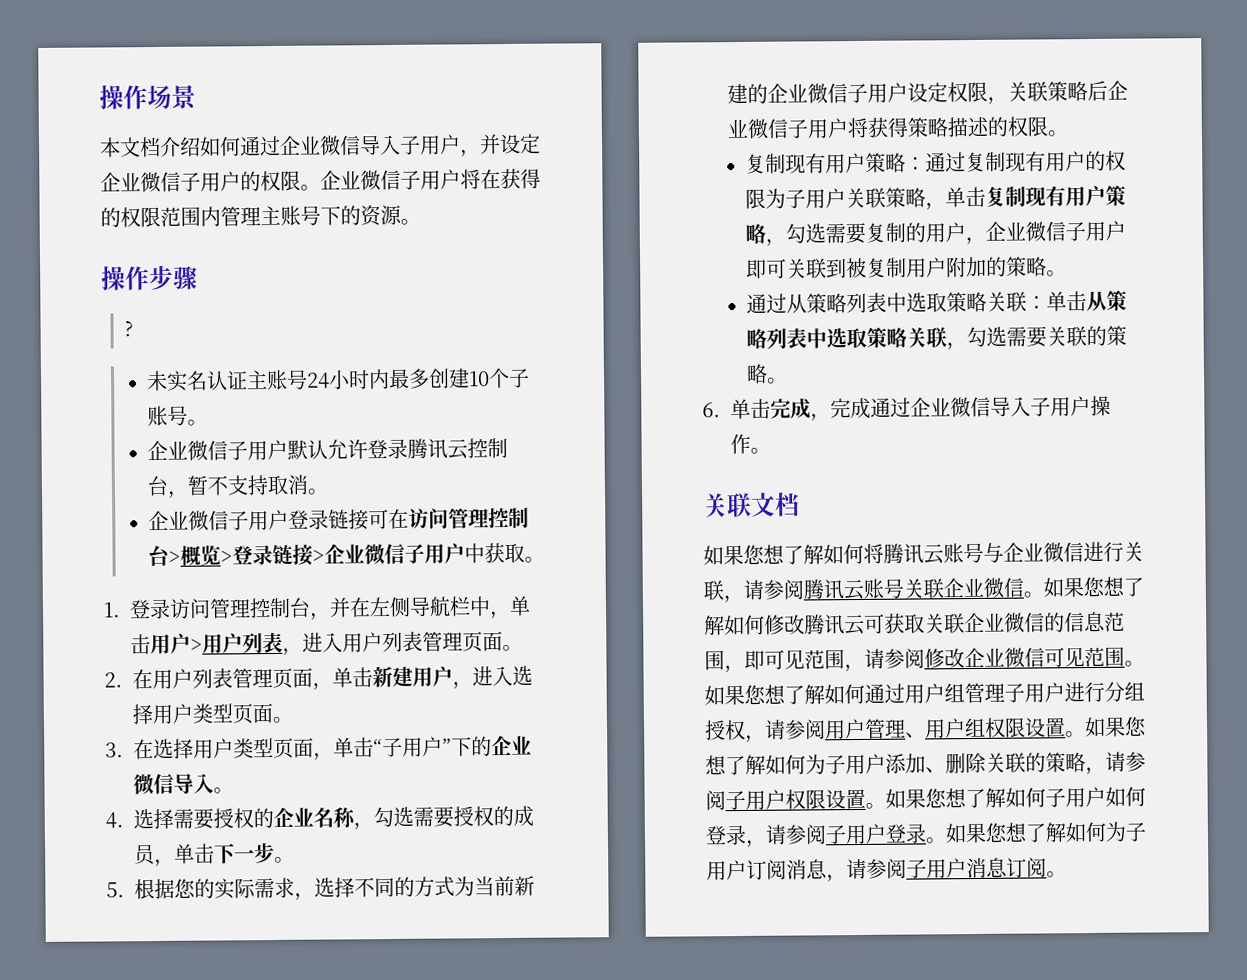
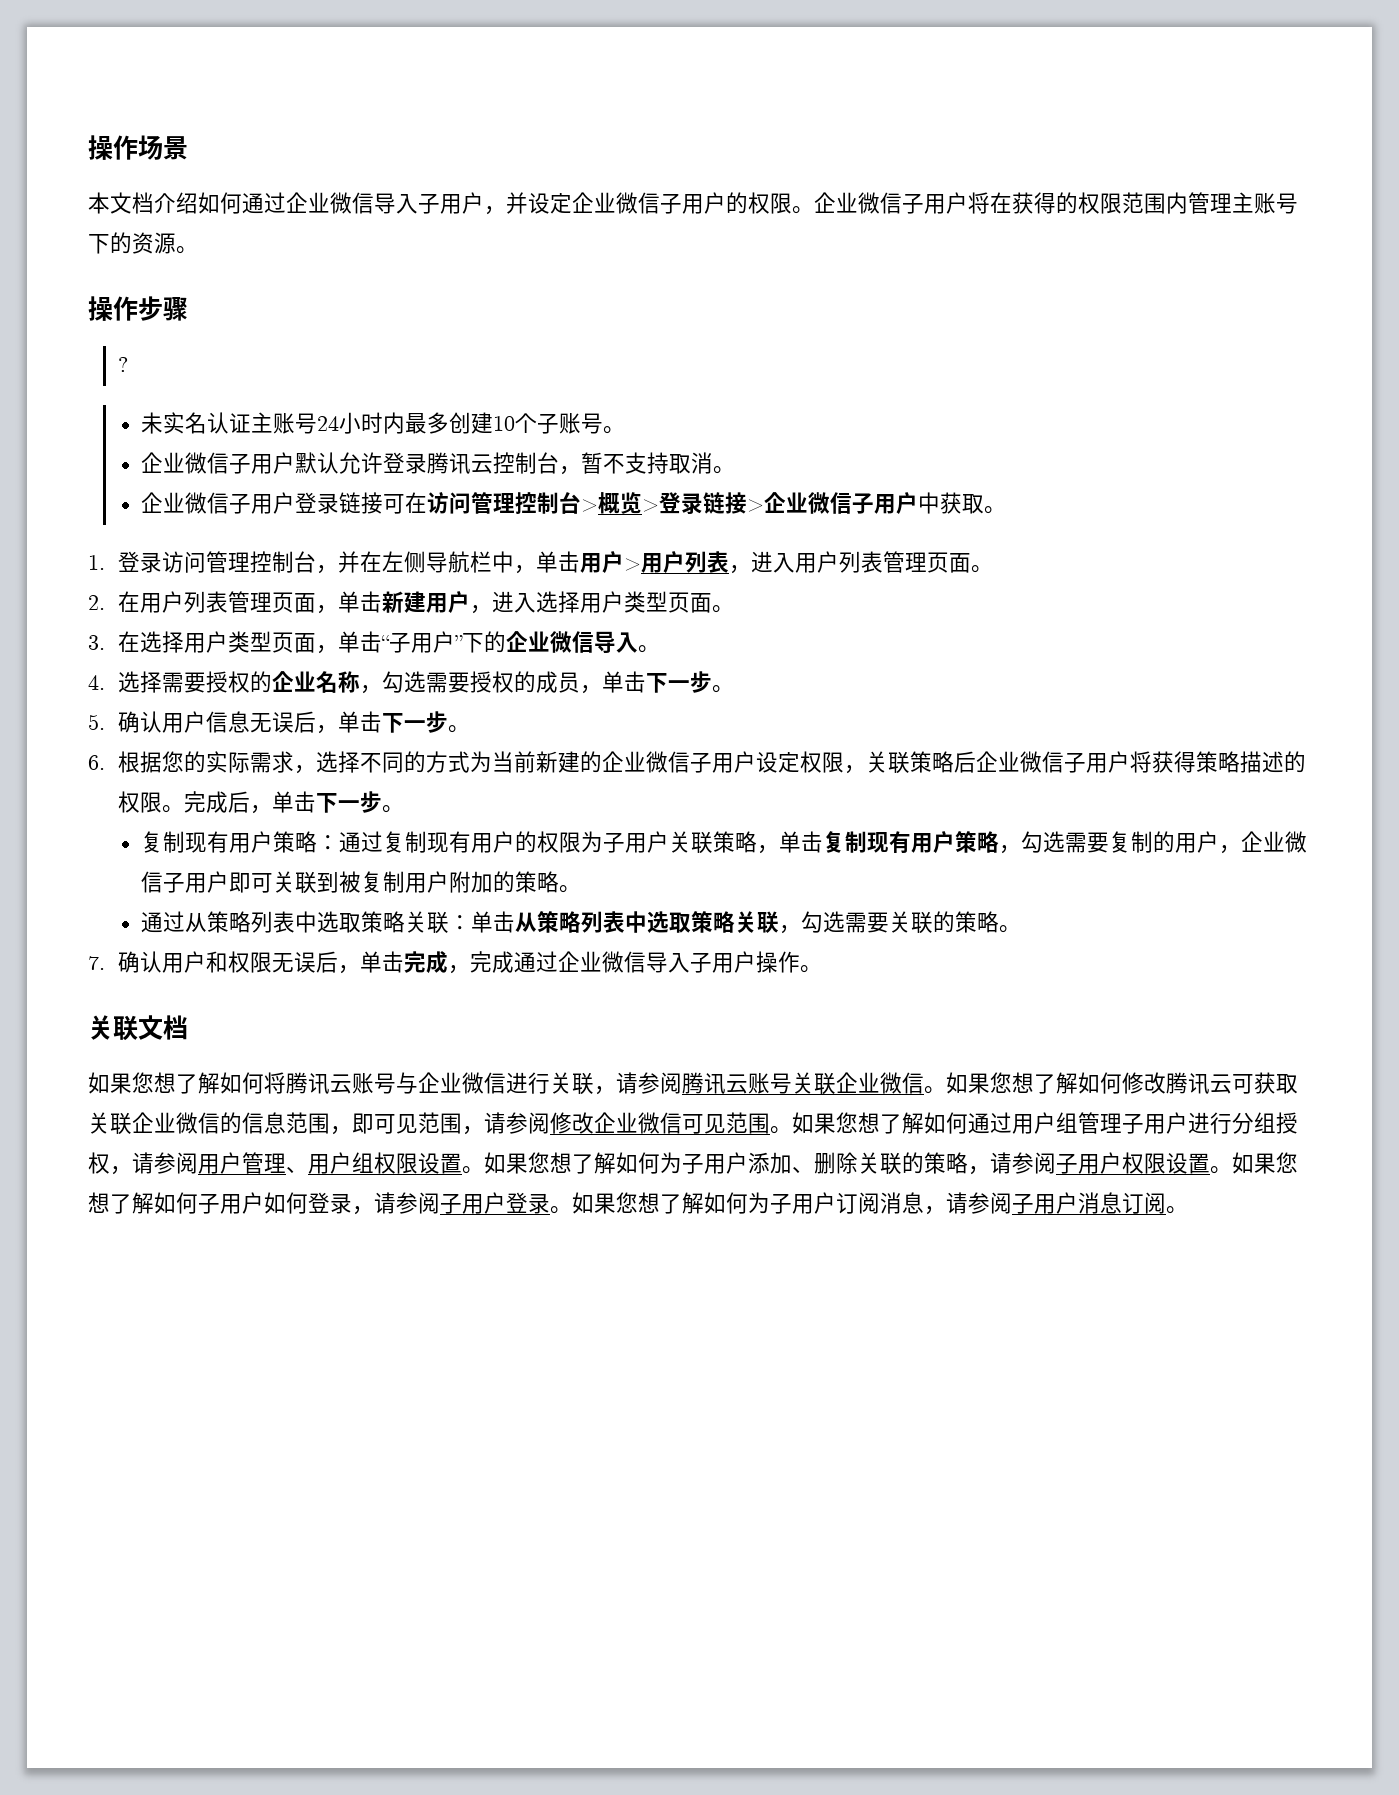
(125, 890) none -> [117,711,470,734] [88,755,105,770] 确认用户信息无误后，单击下一步。 // 6.
(1068, 133) none -> [183,791,404,814] 完成后，单击下一步。
[702,402,721,418] 6. -> [88,951,360,974] 7.确认用户和权限无误后，

